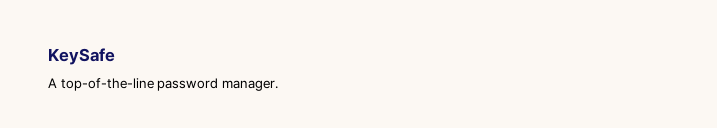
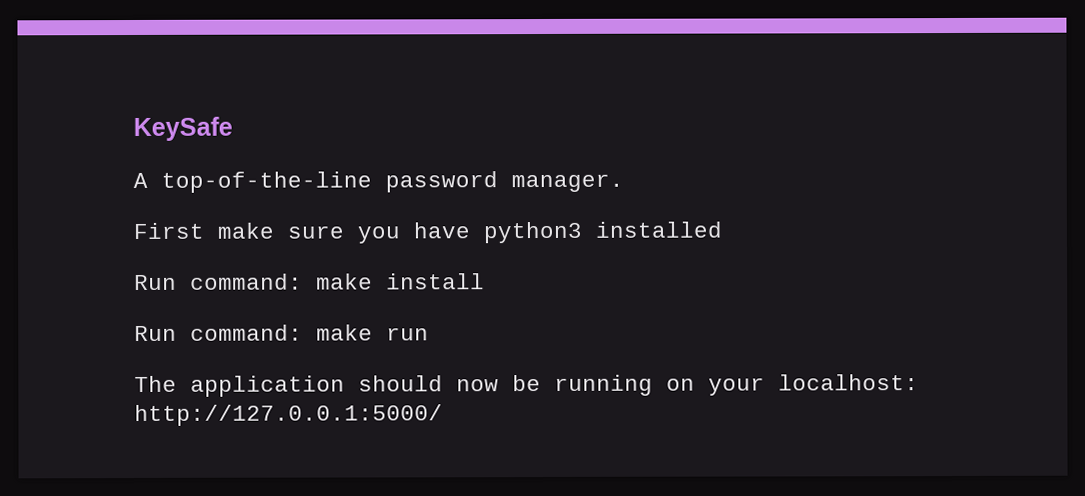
(278, 85) none -> [133,221,722,244] [134,273,485,290] [134,324,429,341] [134,374,919,397] [134,404,443,426] // First make sure you have python3 installed // Run command: make install // Run command: make run // The application should now be running on your localhost: http://127.0.0.1:5000/

